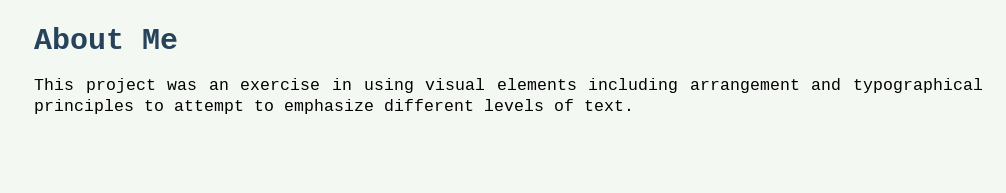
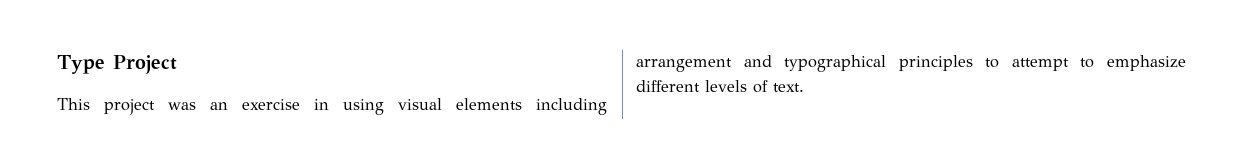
[34,27,178,49] About Me -> [57,55,177,74] Type Project

